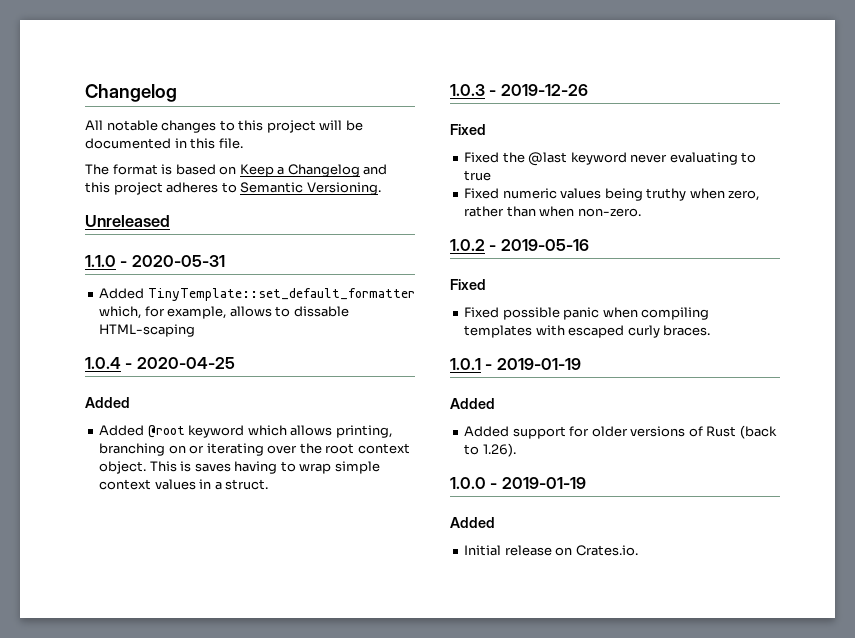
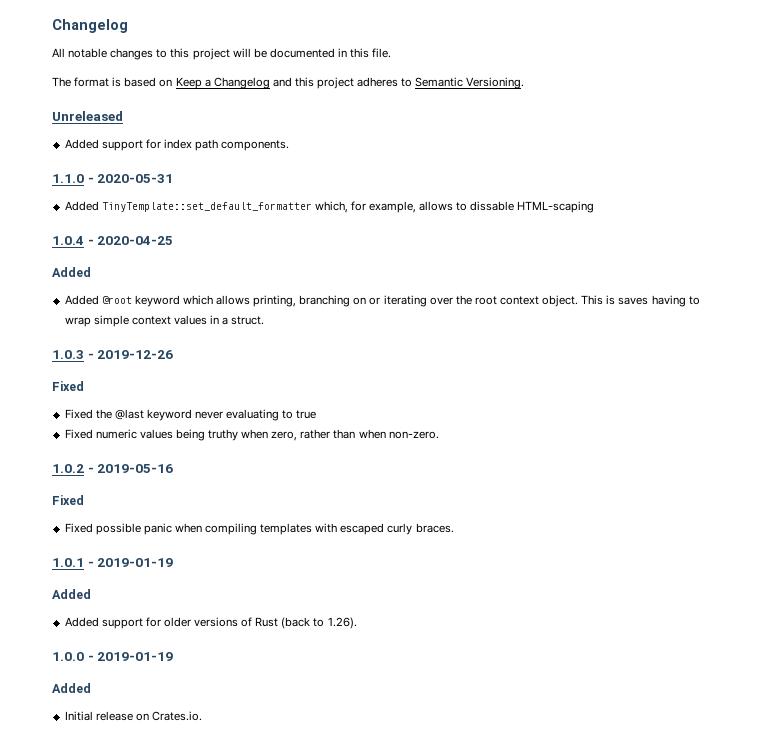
(170, 221) none -> [64,139,290,151] // Added support for index path components.

